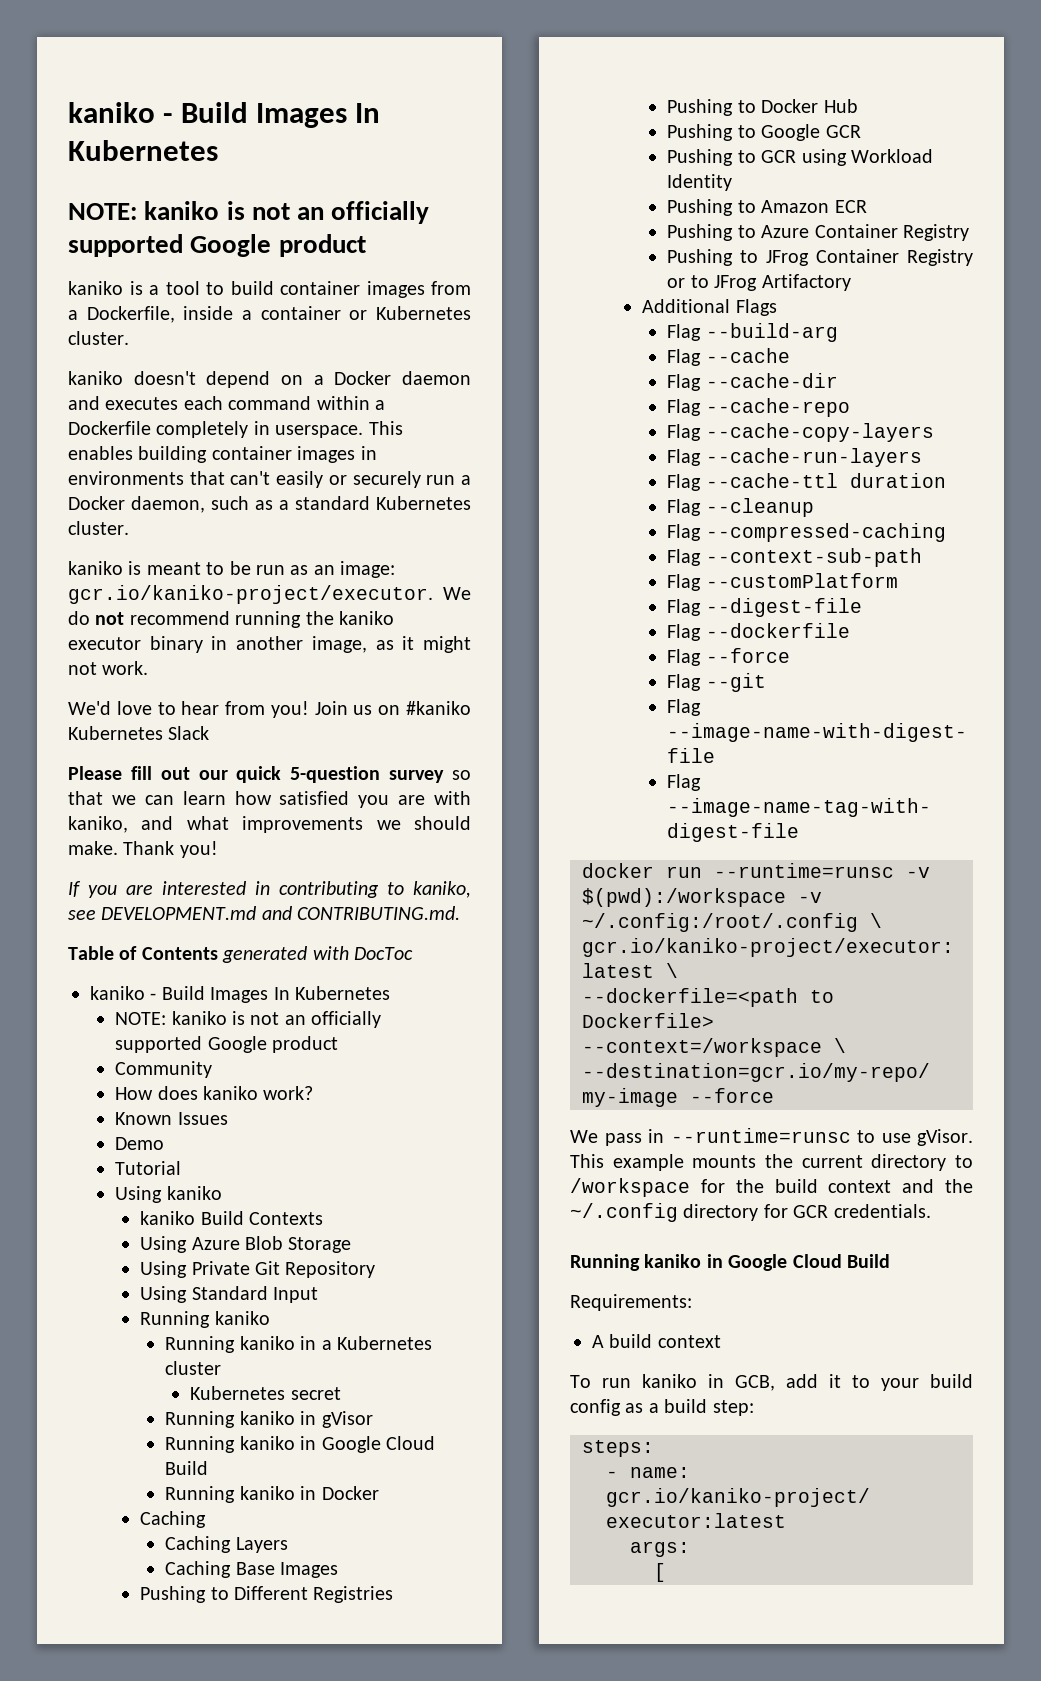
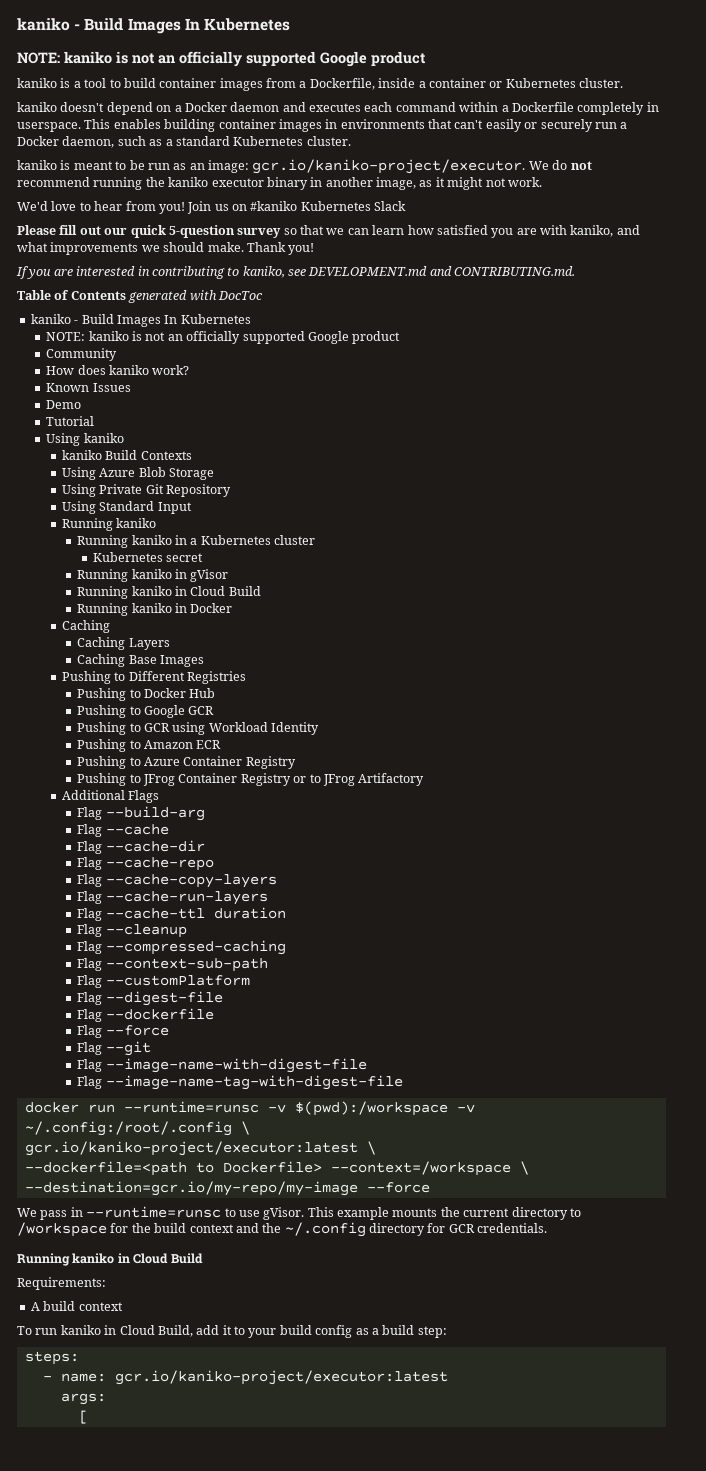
[321,1436,381,1453] Google -> (188, 591) none
[728,1254,788,1271] Google -> (130, 1258) none
[735,1375,775,1391] GCB, -> [119,1325,193,1337] Cloud Build,

